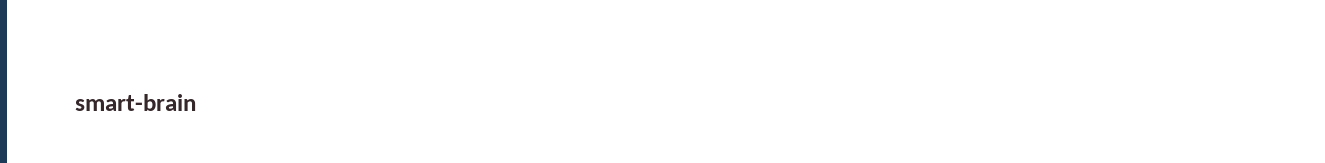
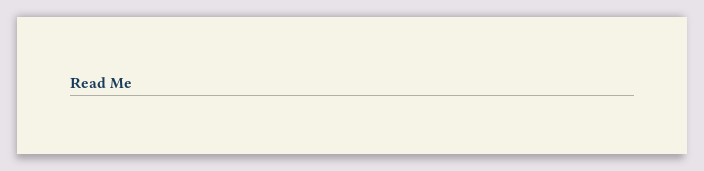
[75,94,196,111] smart-brain -> [70,77,133,89] Read Me

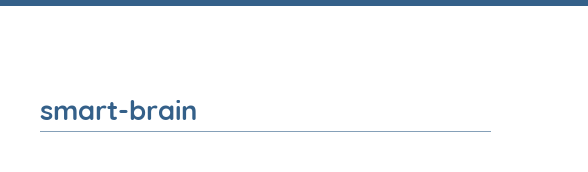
[70,77,133,89] Read Me -> [40,99,197,120] smart-brain

